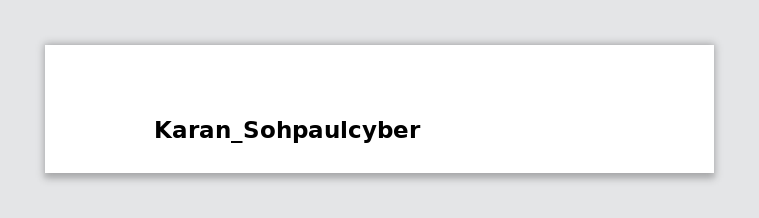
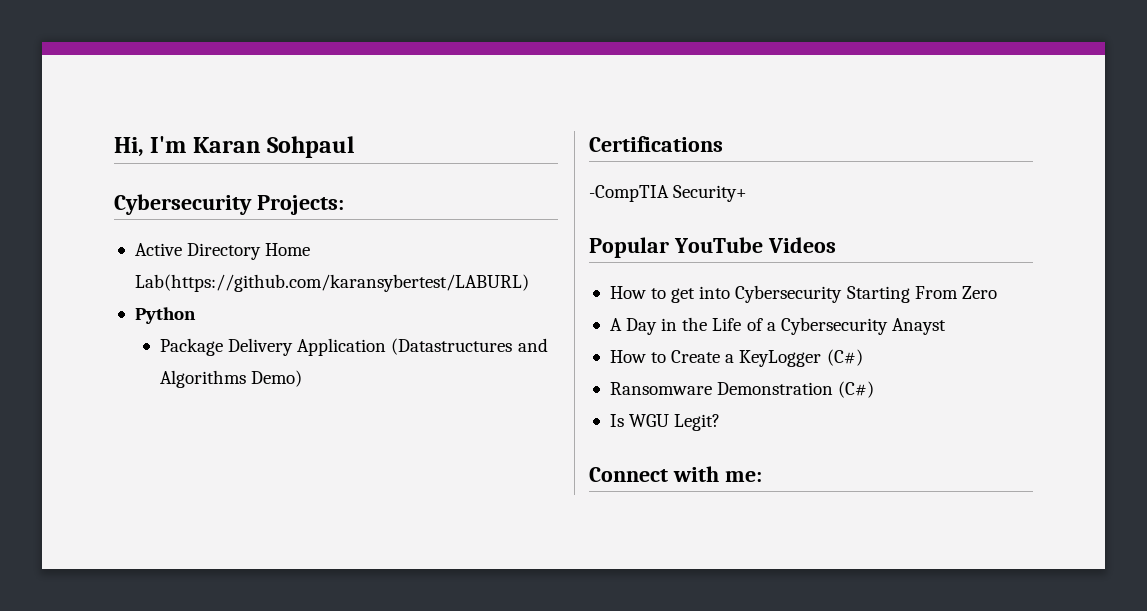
[154,121,421,143] Karan_Sohpaulcyber -> [114,136,355,158] [114,194,344,215] [134,243,311,260] [134,274,529,292] [134,307,196,324] [160,338,548,356] [160,370,303,388] [589,136,723,152] [589,185,748,202] [589,237,836,258] [609,285,997,303] [609,317,946,335] [609,349,863,367] [609,381,875,398] [609,414,721,431] [589,466,762,482] Hi, I'm Karan Sohpaul // Cybersecurity Projects: // Active Directory Home Lab(https://github.com/karansybertest/LABURL) // Python // Package Delivery Application (Datastructures and Algorithms Demo) // Certifications // -CompTIA Security+ // Popular YouTube Videos // How to get into Cybersecurity Starting From Zero // A Day in the Life of a Cybersecurity Anayst // How to Create a KeyLogger (C#) // Ransomware Demonstration (C#) // Is WGU Legit? // Connect with me:

